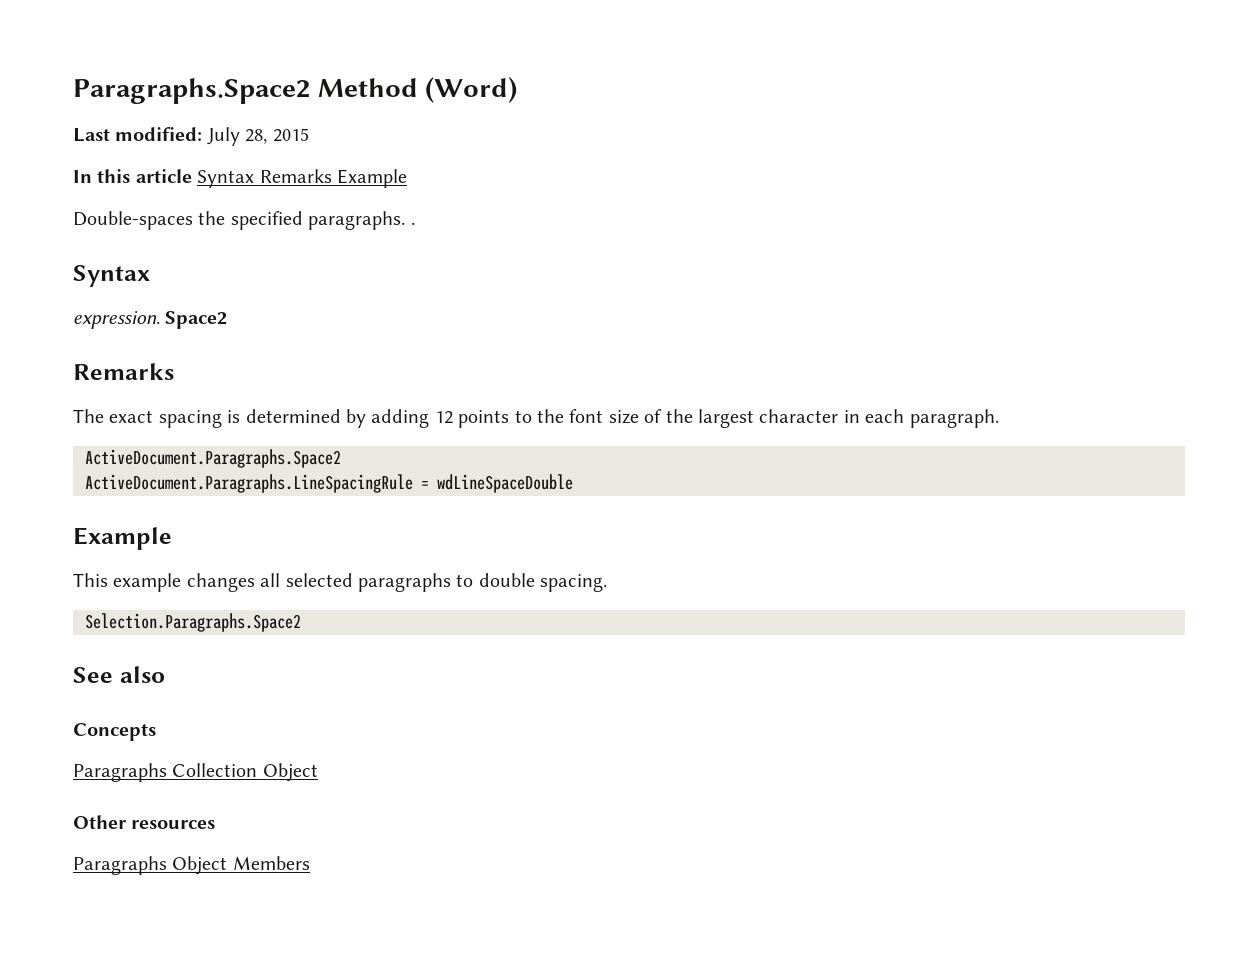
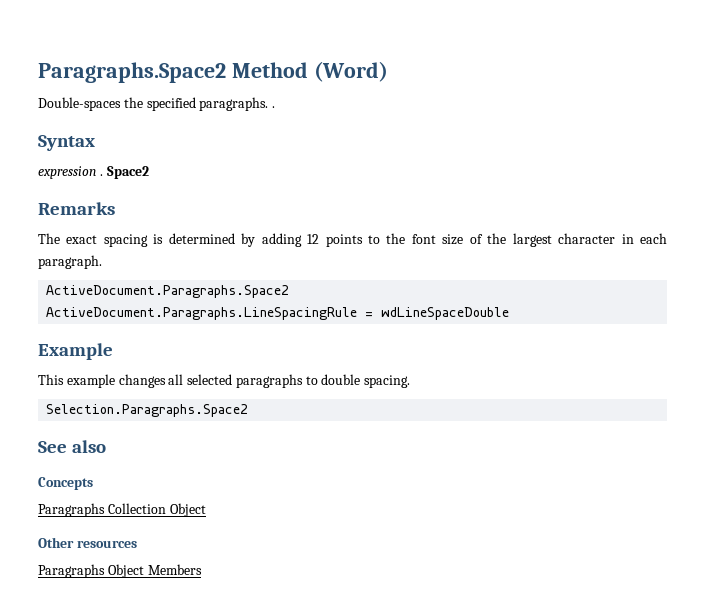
[73,127,309,146] [73,169,407,188] // Last modified: July 28, 2015 // In this article Syntax Remarks Example -> (388, 71) none
[73,311,160,329] expression. -> [38,166,103,179] expression .

